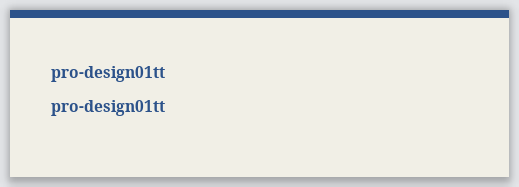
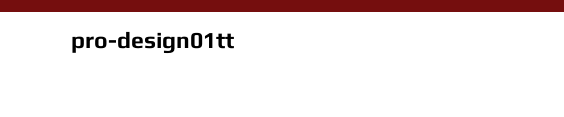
[51,66,165,82] [51,100,165,116] pro-design01tt // pro-design01tt -> [71,31,234,54] pro-design01tt

